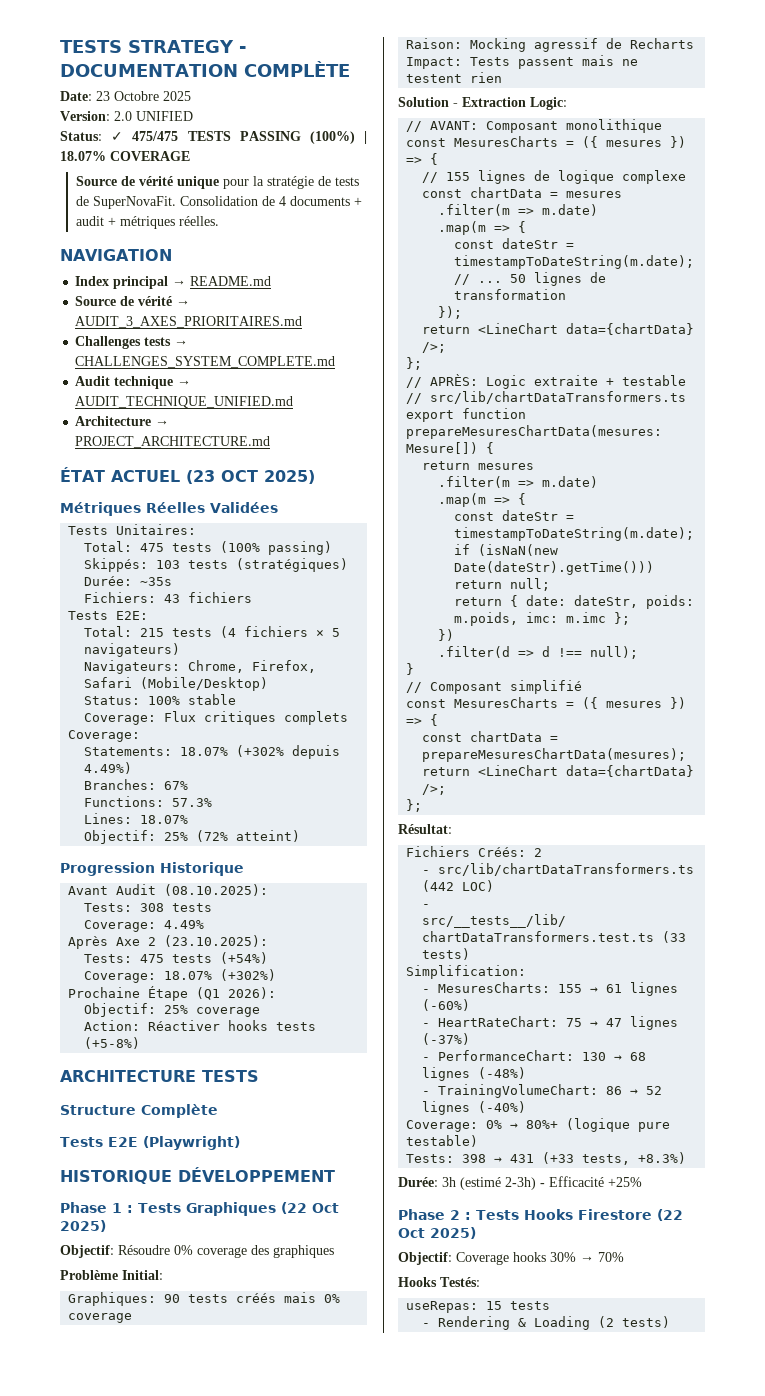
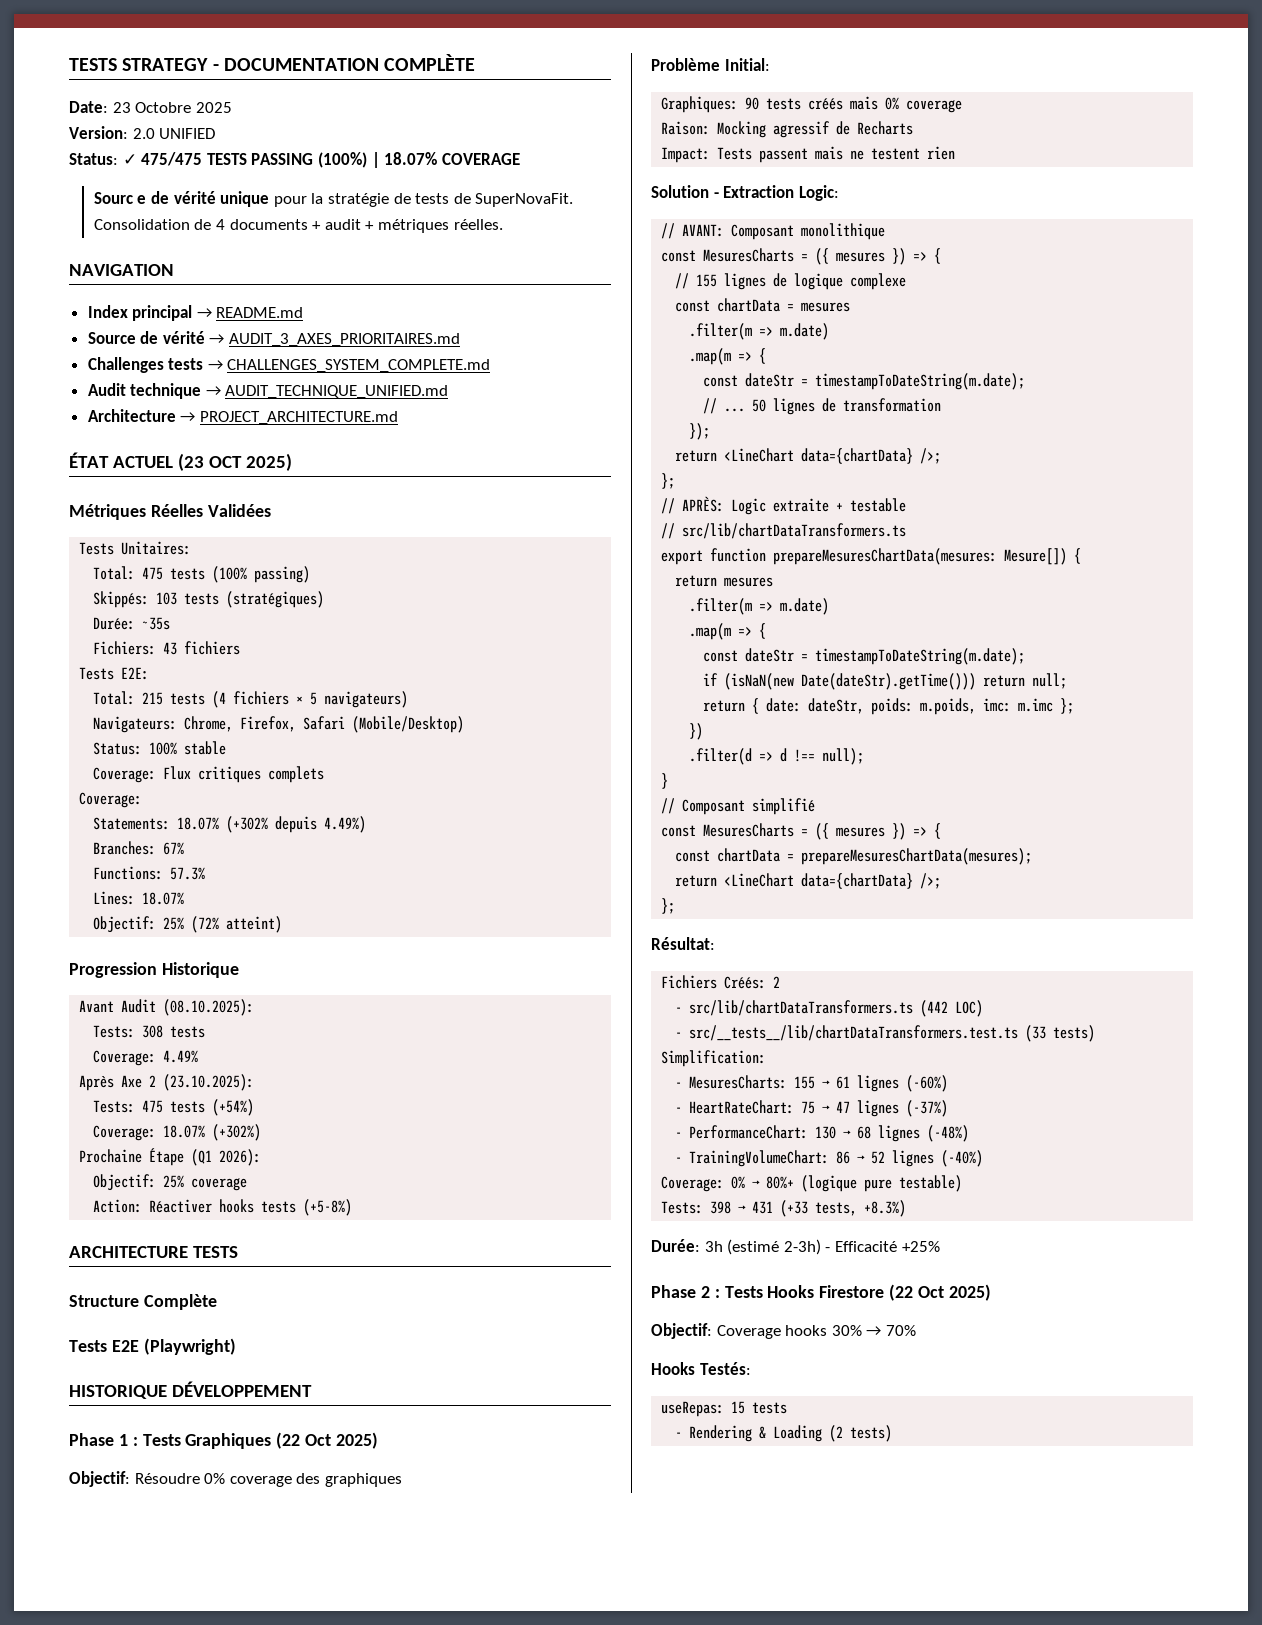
[76,176,118,186] Source -> [93,192,147,204] Sourc e

